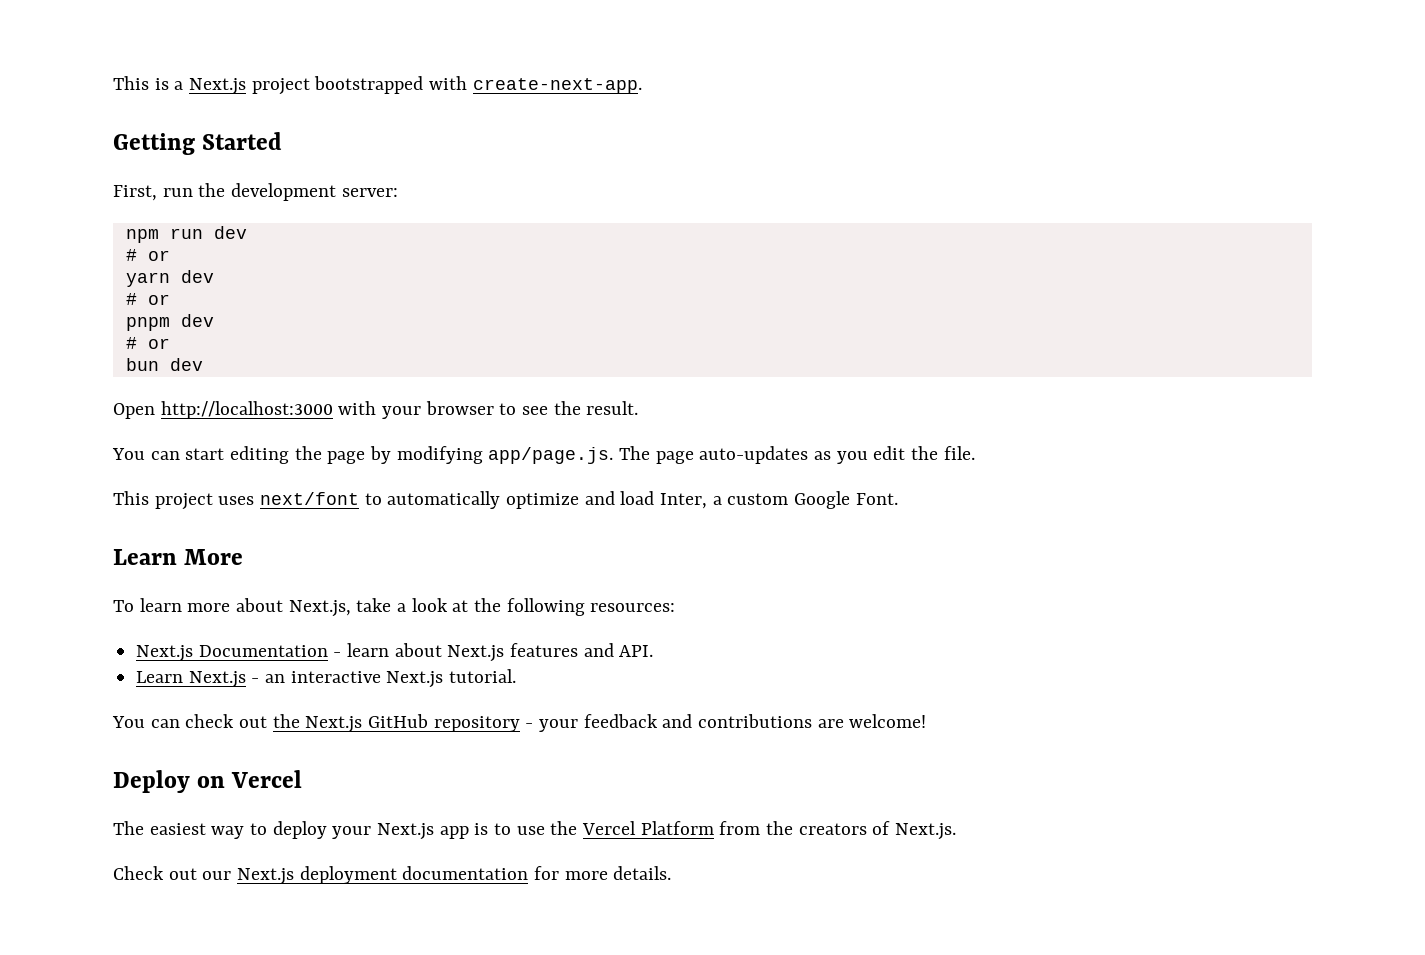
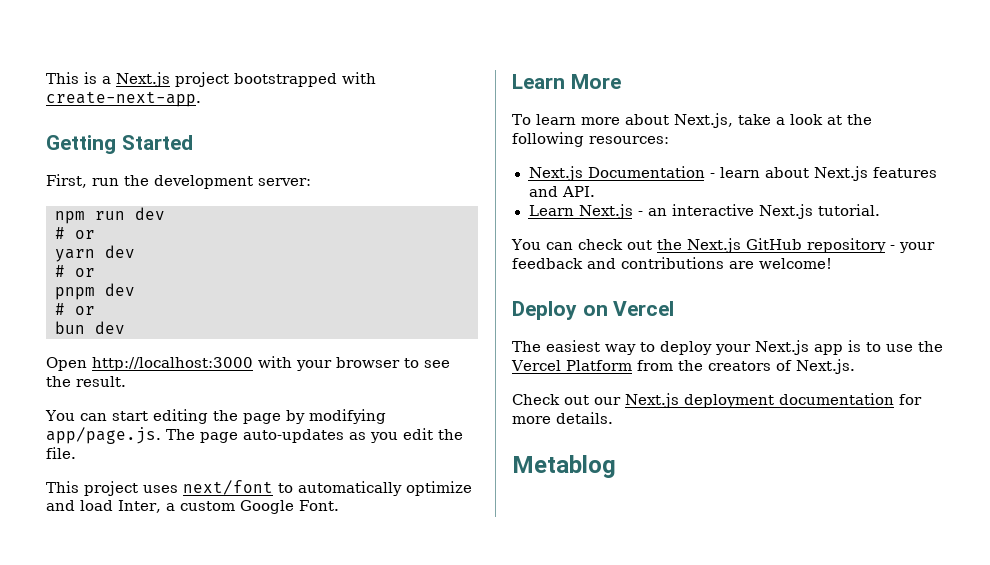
(672, 873) none -> [512,455,616,478] // Metablog

